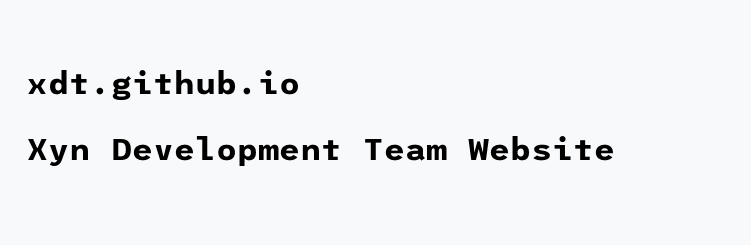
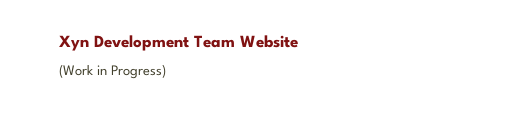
[27,70,300,101] xdt.github.io // -> (59, 43) none
(615, 148) none -> [59,64,166,79] // (Work in Progress)

